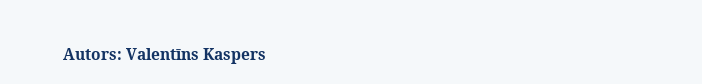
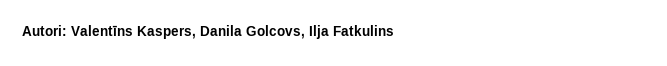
[63,48,267,64] Autors: Valentīns Kaspers -> [22,25,394,39] Autori: Valentīns Kaspers, Danila Golcovs, Ilja Fatkulins

